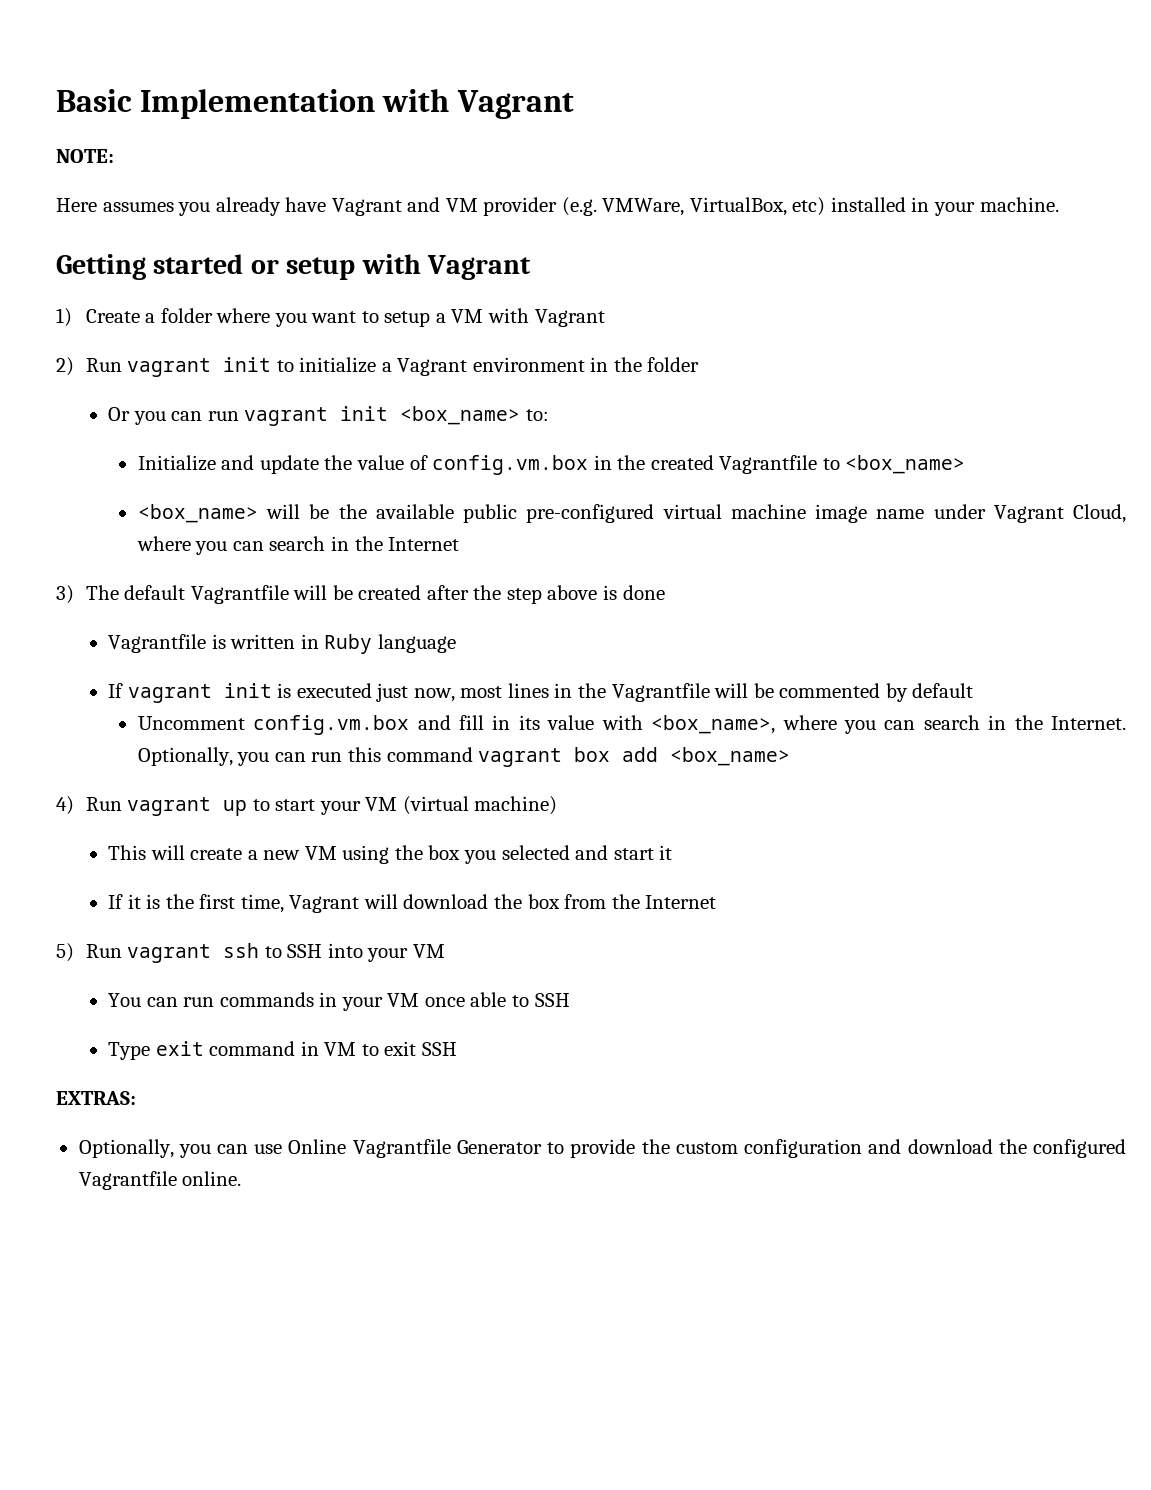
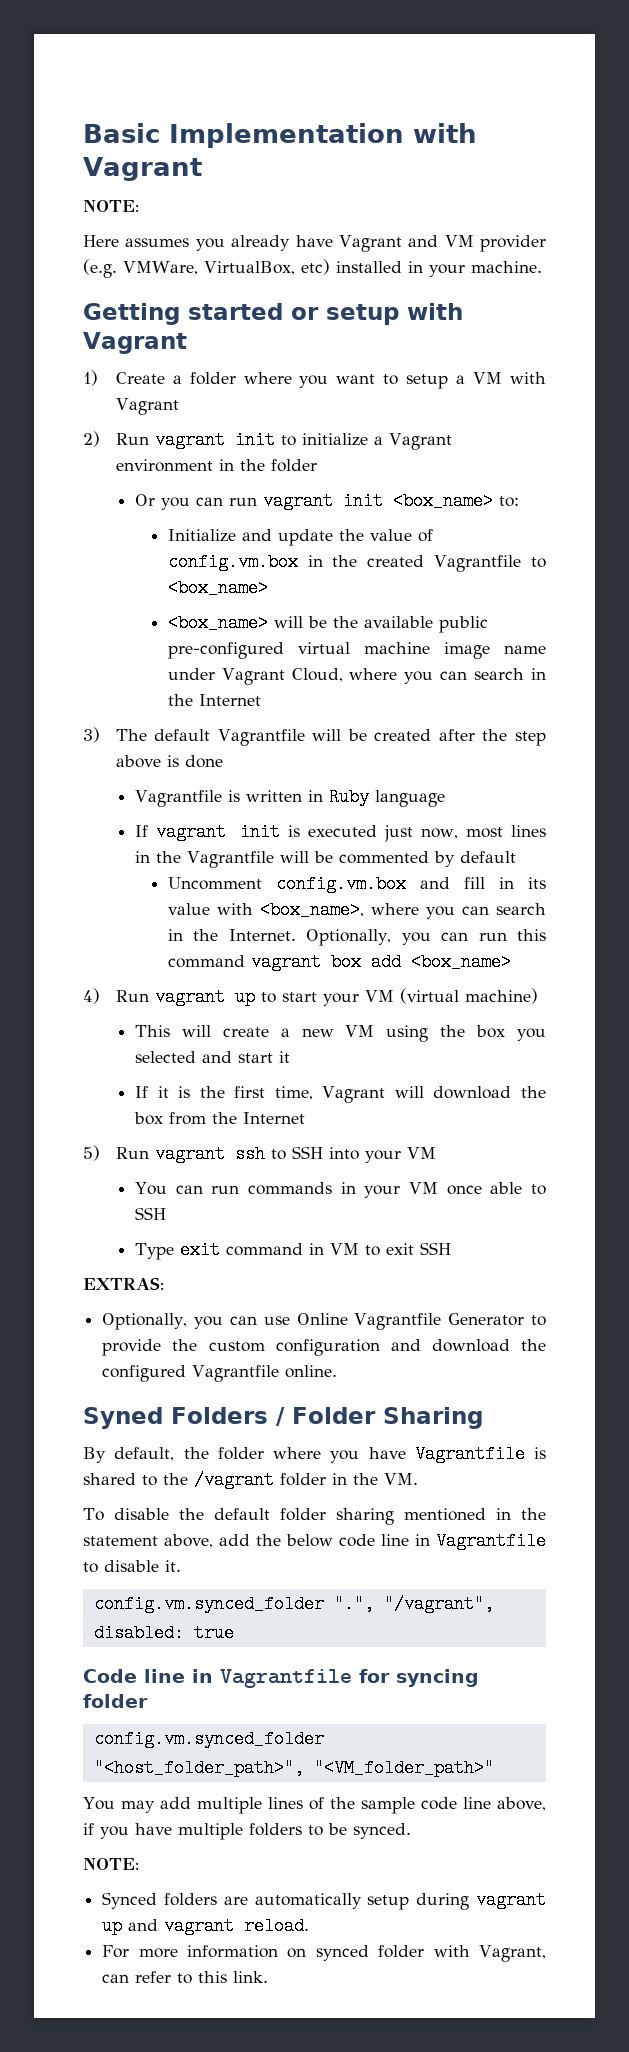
(242, 1178) none -> [83,1407,483,1429] [83,1445,546,1463] [83,1471,418,1489] [83,1508,546,1525] [83,1532,546,1550] [83,1560,181,1573] [93,1595,494,1613] [93,1624,234,1642] [83,1669,479,1688] [83,1694,148,1708] [93,1730,324,1748] [93,1759,494,1777] [83,1797,546,1814] [83,1823,411,1840] [83,1858,139,1870] [102,1891,546,1910] [102,1917,310,1935] [102,1945,547,1962] [102,1971,269,1984] // Syned Folders / Folder Sharing // By default, the folder where you have Vagrantfile is shared to the /vagrant folder in the VM. // To disable the default folder sharing mentioned in the statement above, add the below code line in Vagrantfile to disable it. // config.vm.synced_folder ".", "/vagrant", disabled: true // Code line in Vagrantfile for syncing folder // config.vm.synced_folder "<host_folder_path>", "<VM_folder_path>" // You may add multiple lines of the sample code line above, if you have multiple folders to be synced. // NOTE: // Synced folders are automatically setup during vagrant up and vagrant reload. // For more information on synced folder with Vagrant, can refer to this link.

